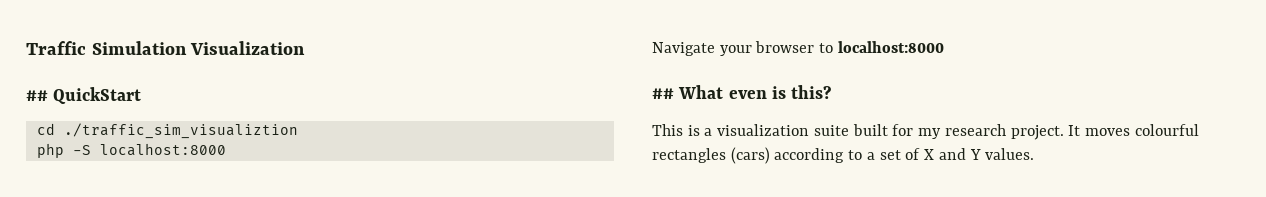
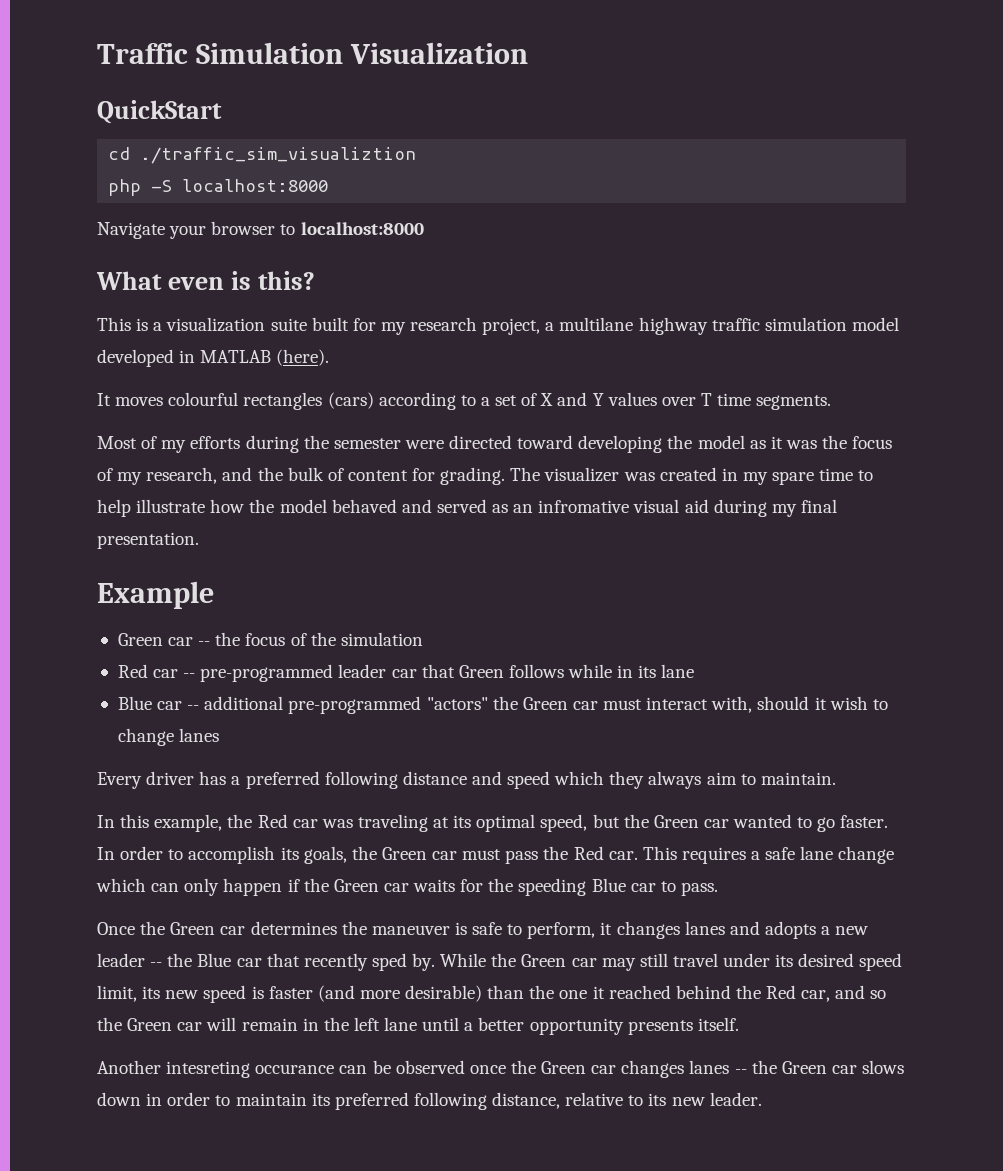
[26,90,48,101] ## -> (528, 53) none
[652,88,674,99] ## -> (424, 228) none
[1010,125,1064,140] project. -> [482,317,899,335] [97,349,330,367] project, a multilane highway traffic simulation model developed in MATLAB (here). //
[985,148,1035,160] values. -> [607,392,832,410] [97,435,893,453] [97,467,874,485] [97,499,837,517] [97,532,199,549] [97,581,214,609] [117,632,423,646] [117,664,695,682] [117,696,888,714] [117,728,220,746] [97,771,836,789] [97,814,889,832] [97,846,895,864] [96,878,718,896] [97,921,869,939] [97,953,903,971] [97,985,887,1003] [97,1017,739,1035] [97,1060,905,1078] [97,1092,762,1110] values over T time segments. // Most of my efforts during the semester were directed toward developing the model as it was the focus of my research, and the bulk of content for grading. The visualizer was created in my spare time to help illustrate how the model behaved and served as an infromative visual aid during my final presentation. // Example // Green car -- the focus of the simulation // Red car -- pre-programmed leader car that Green follows while in its lane // Blue car -- additional pre-programmed "actors" the Green car must interact with, should it wish to change lanes // Every driver has a preferred following distance and speed which they always aim to maintain. // In this example, the Red car was traveling at its optimal speed, but the Green car wanted to go faster. In order to accomplish its goals, the Green car must pass the Red car. This requires a safe lane change which can only happen if the Green car waits for the speeding Blue car to pass. // Once the Green car determines the maneuver is safe to perform, it changes lanes and adopts a new leader -- the Blue car that recently sped by. While the Green car may still travel under its desired speed limit, its new speed is faster (and more desirable) than the one it reached behind the Red car, and so the Green car will remain in the left lane until a better opportunity presents itself. // Another intesreting occurance can be observed once the Green car changes lanes -- the Green car slows down in order to maintain its preferred following distance, relative to its new leader.

